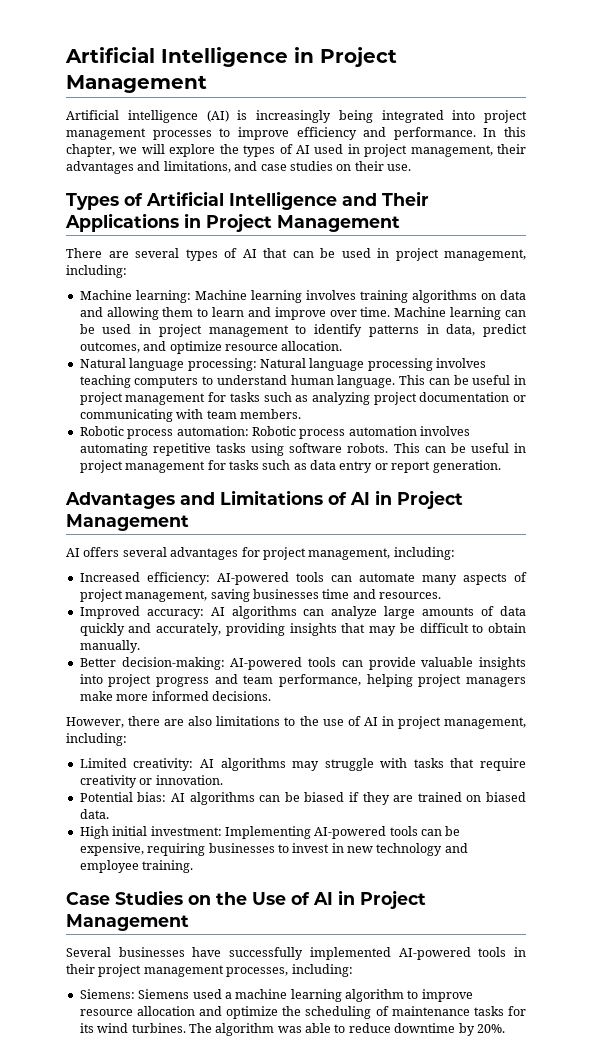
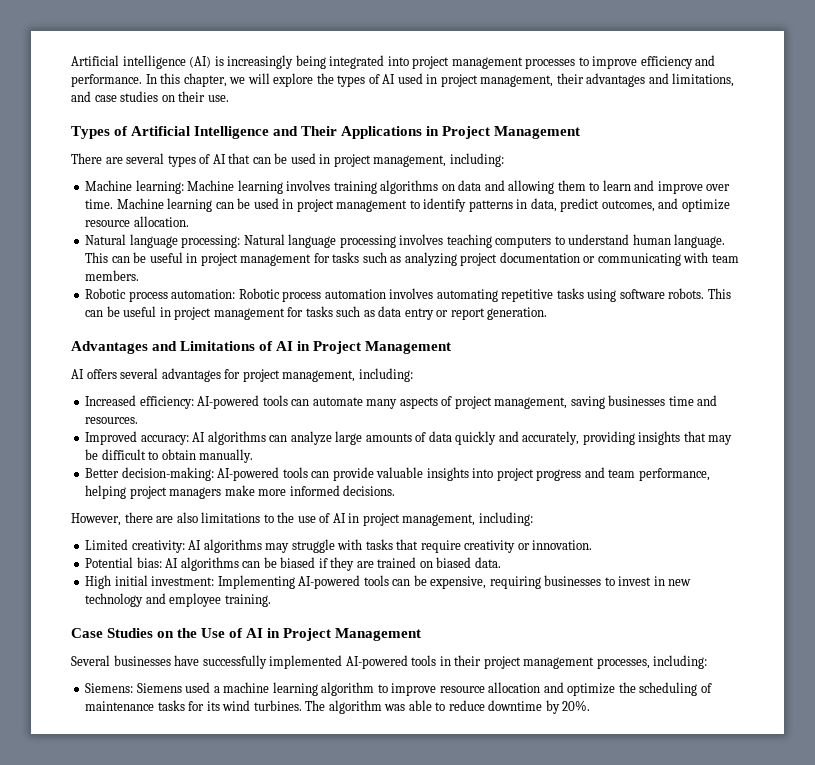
[65,47,397,67] [66,75,207,93] [66,110,119,120] Artificial Intelligence in Project Management // Artificial -> [71,55,119,66] Artificial

